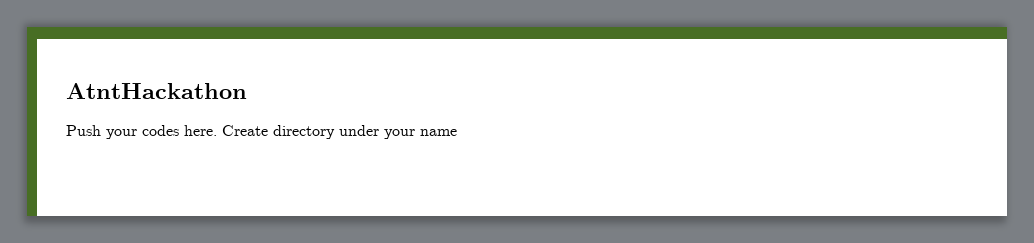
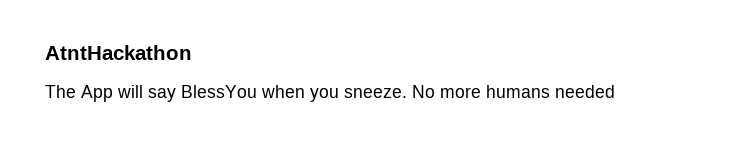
[66,125,457,139] Push your codes here. Create directory under your name -> [45,85,615,102] The App will say BlessYou when you sneeze. No more humans needed

